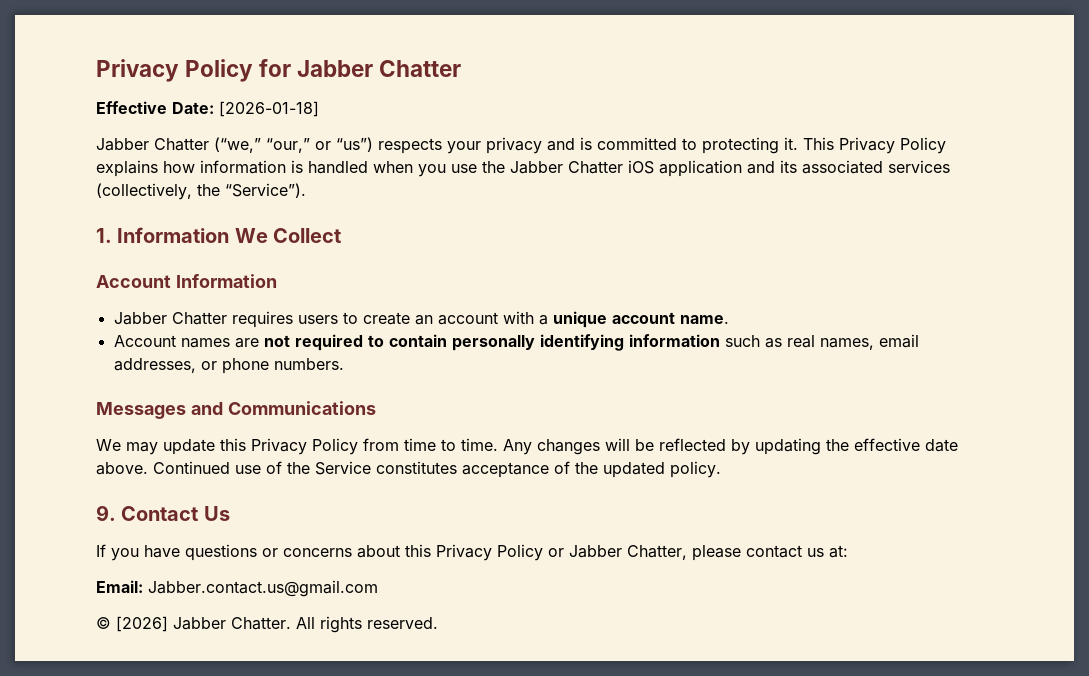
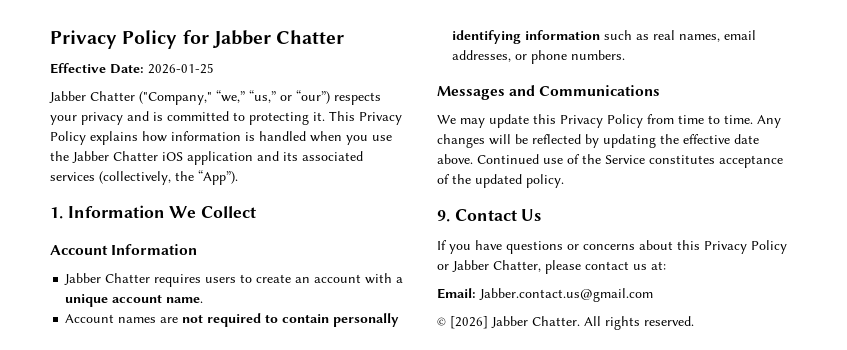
[219,101,319,117] [96,137,373,153] [2026-01-18] // Jabber Chatter (“we,” “our,” or “us”) -> [148,63,214,74] [49,90,330,105] 2026-01-25 // Jabber Chatter ("Company," “we,” “us,” or “our”)
[225,183,306,198] “Service”). -> [198,170,238,185] “App”).

